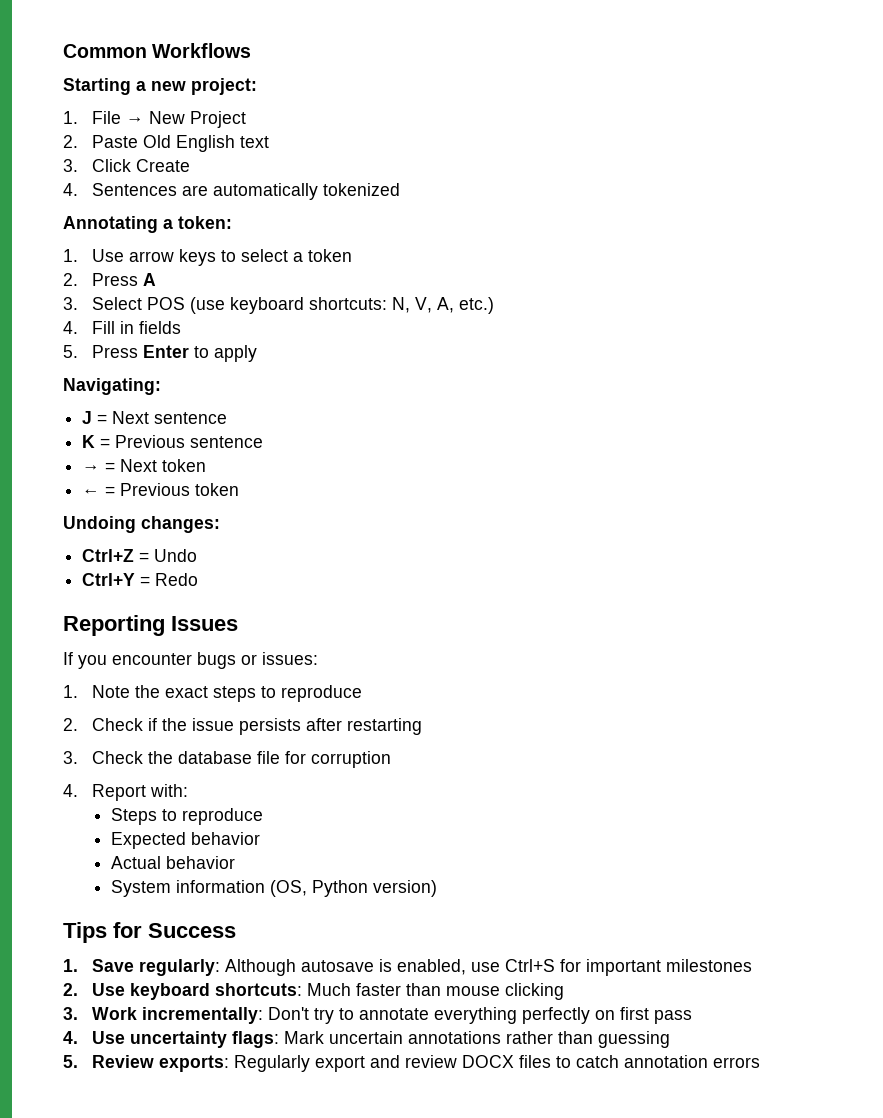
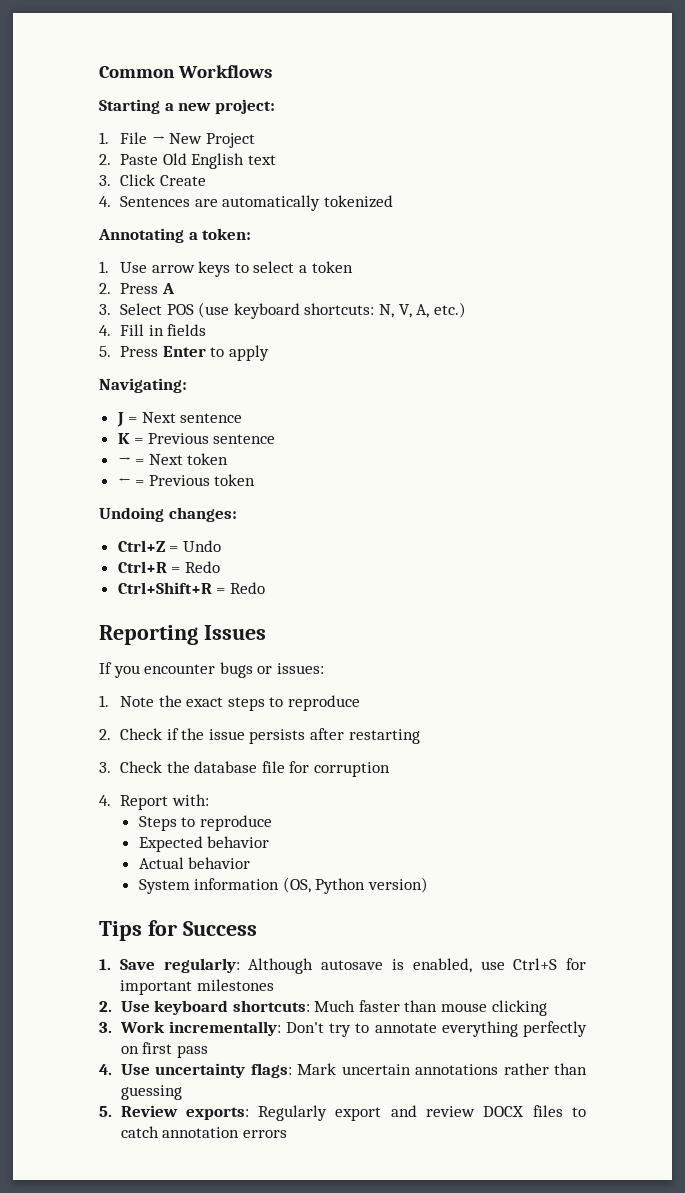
[82,573,136,586] Ctrl+Y -> [117,561,220,573] [117,582,212,594] Ctrl+R = Redo // Ctrl+Shift+R

